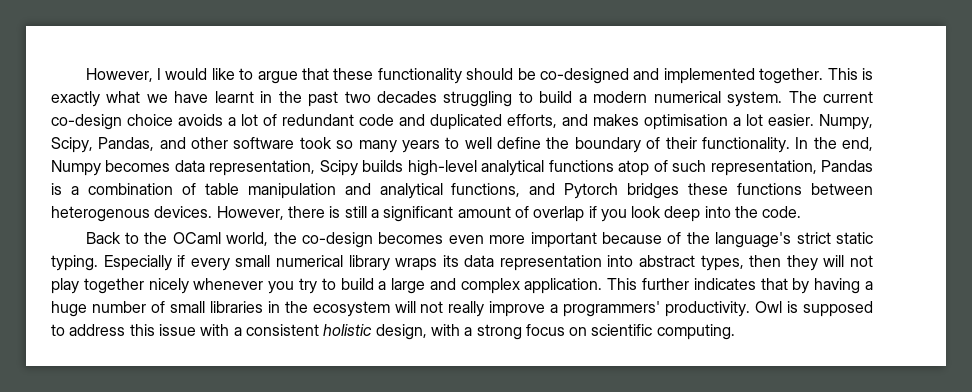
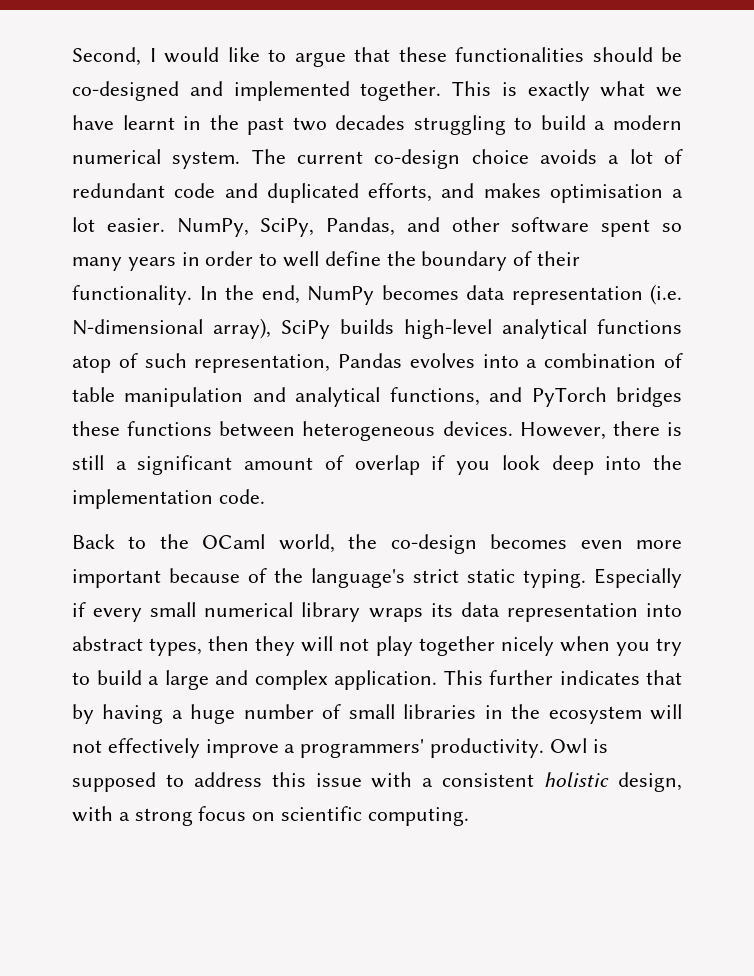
[85,68,153,82] However, -> [72,47,141,66] Second,
[377,68,462,84] functionality -> [455,47,584,62] functionalities
[819,114,873,130] [51,137,93,153] Numpy, Scipy, -> [176,218,315,237] NumPy, SciPy,
[299,137,332,149] took -> [601,219,651,237] spent
(440, 146) none -> [181,251,254,266] in order
[51,160,101,176] Numpy -> [307,286,374,305] NumPy
[209,160,358,176] representation, Scipy -> [511,284,682,305] [72,318,330,339] representation (i.e. N-dimensional array), SciPy
[51,183,62,195] is -> [409,353,519,368] evolves into
[564,183,619,199] Pytorch -> [531,387,607,407] PyTorch
[51,206,150,222] heterogenous -> [302,421,436,441] heterogeneous
(759, 212) none -> [72,489,213,509] implementation
[193,278,264,290] whenever -> [559,636,610,652] when
[448,301,485,317] really -> [107,738,200,758] effectively

